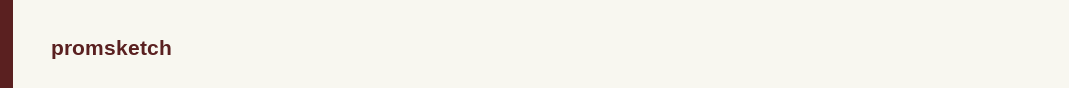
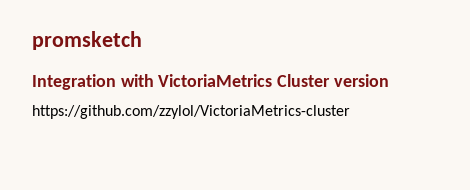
(172, 49) none -> [32,74,389,90] [32,105,350,119] // Integration with VictoriaMetrics Cluster version // https://github.com/zzylol/VictoriaMetrics-cluster

